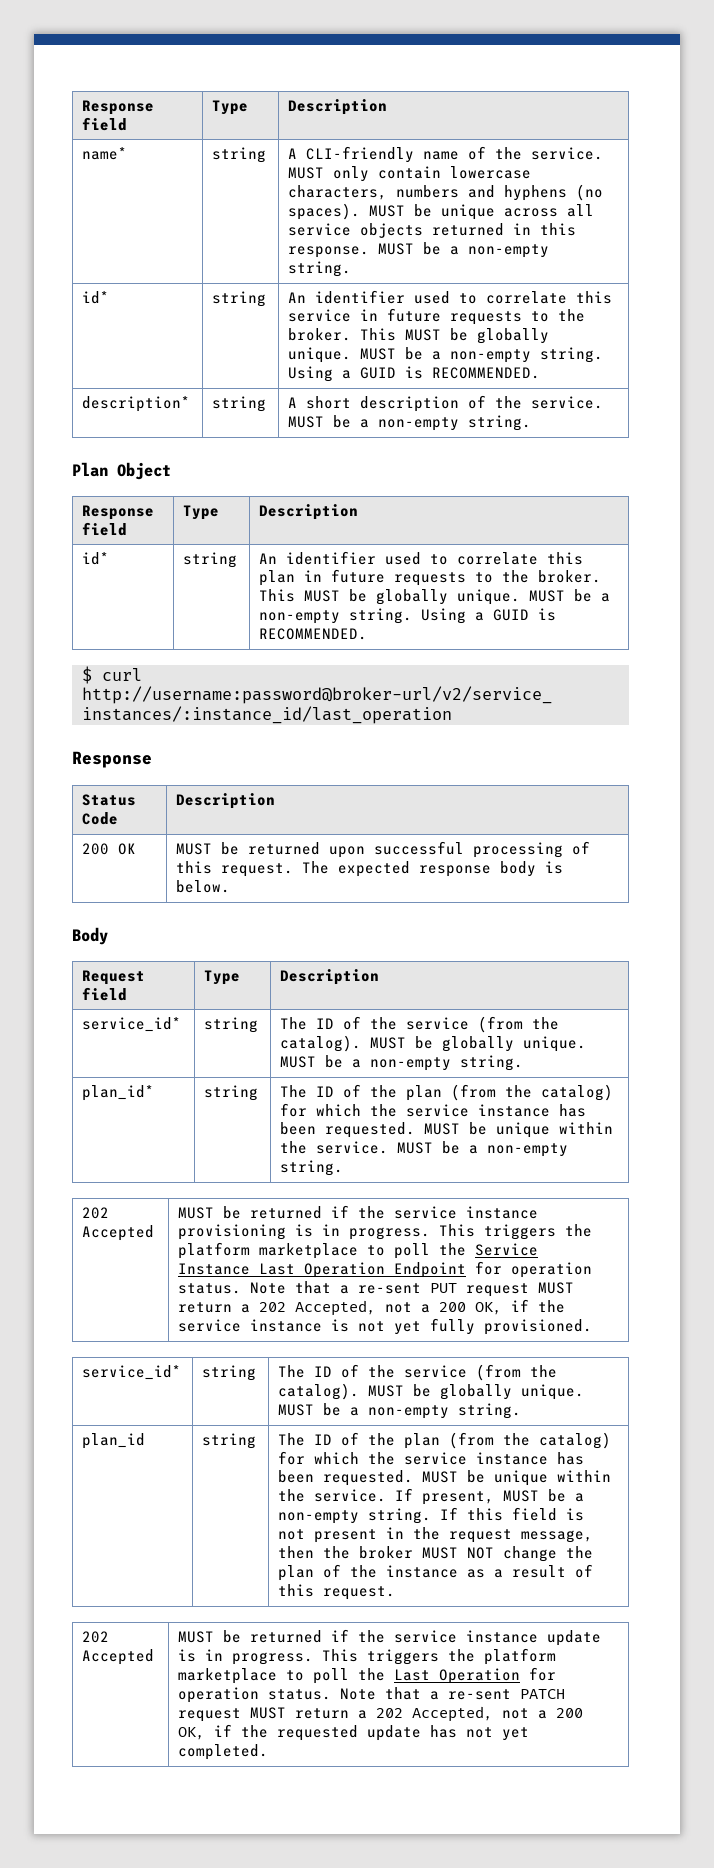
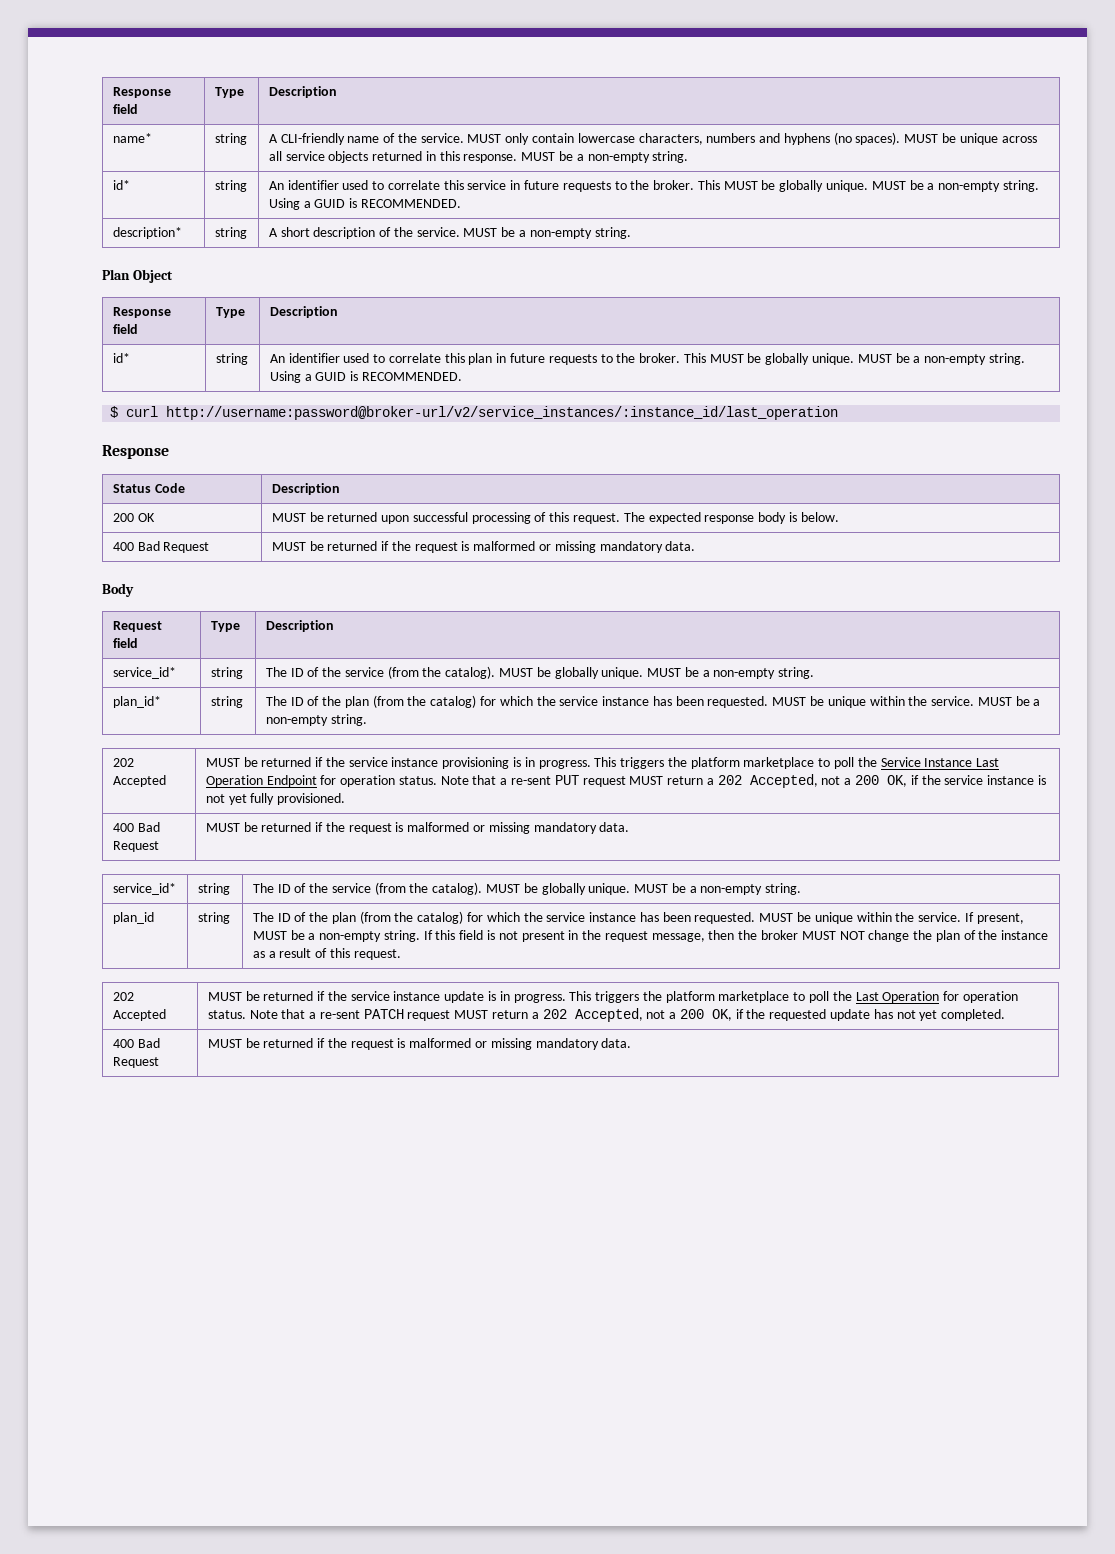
(231, 886) none -> [112,541,210,553] [271,541,696,553] // 400 Bad Request | MUST be returned if the request is malformed or missing mandatory data.
(593, 1327) none -> [112,822,160,832] [112,841,159,852] [205,822,630,834] // 400 Bad Request | MUST be returned if the request is malformed or missing mandatory data.
(269, 1752) none -> [112,1038,160,1048] [112,1057,159,1068] [207,1038,632,1050] // 400 Bad Request | MUST be returned if the request is malformed or missing mandatory data.

